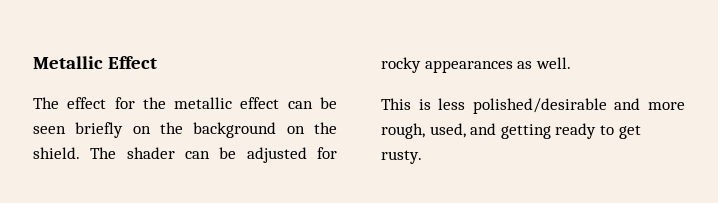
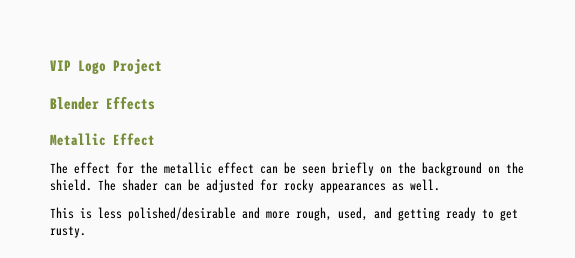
(33, 62) none -> [50,59,162,75] [50,96,155,110] VIP Logo Project // Blender Effects //

